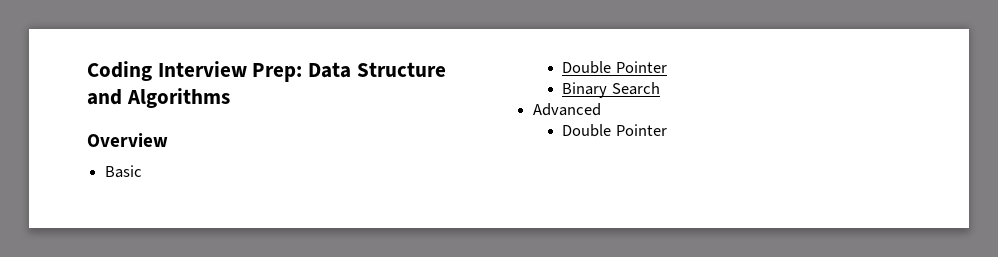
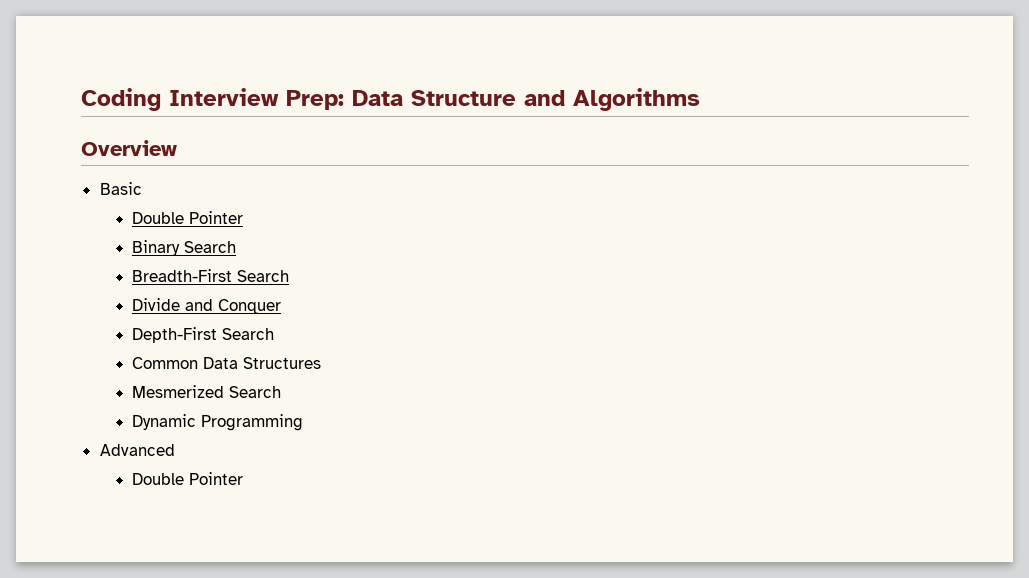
(660, 88) none -> [131,269,289,282] [131,298,281,314] [131,327,274,343] [131,357,321,369] [131,385,281,398] [131,414,303,431] // Breadth-First Search // Divide and Conquer // Depth-First Search // Common Data Structures // Mesmerized Search // Dynamic Programming

